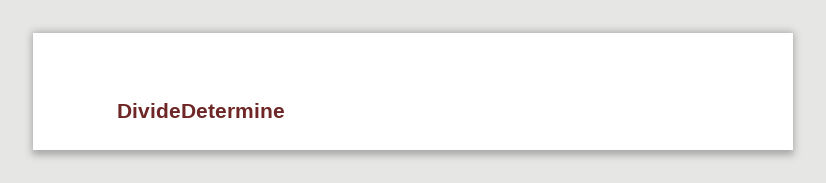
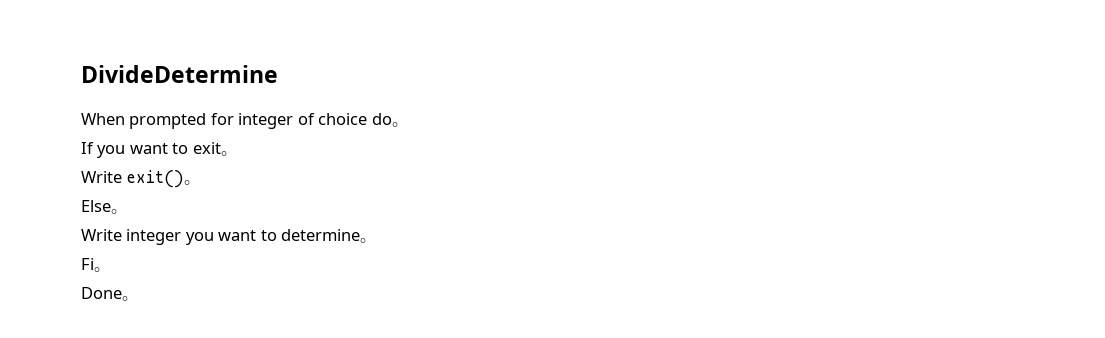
(285, 110) none -> [81,113,409,129] [81,142,238,158] [81,170,202,188] [81,200,128,214] [81,229,378,245] [81,258,111,272] [81,287,139,301] // When prompted for integer of choice do。 // If you want to exit。 // Write exit()。 // Else。 // Write integer you want to determine。 // Fi。 // Done。

